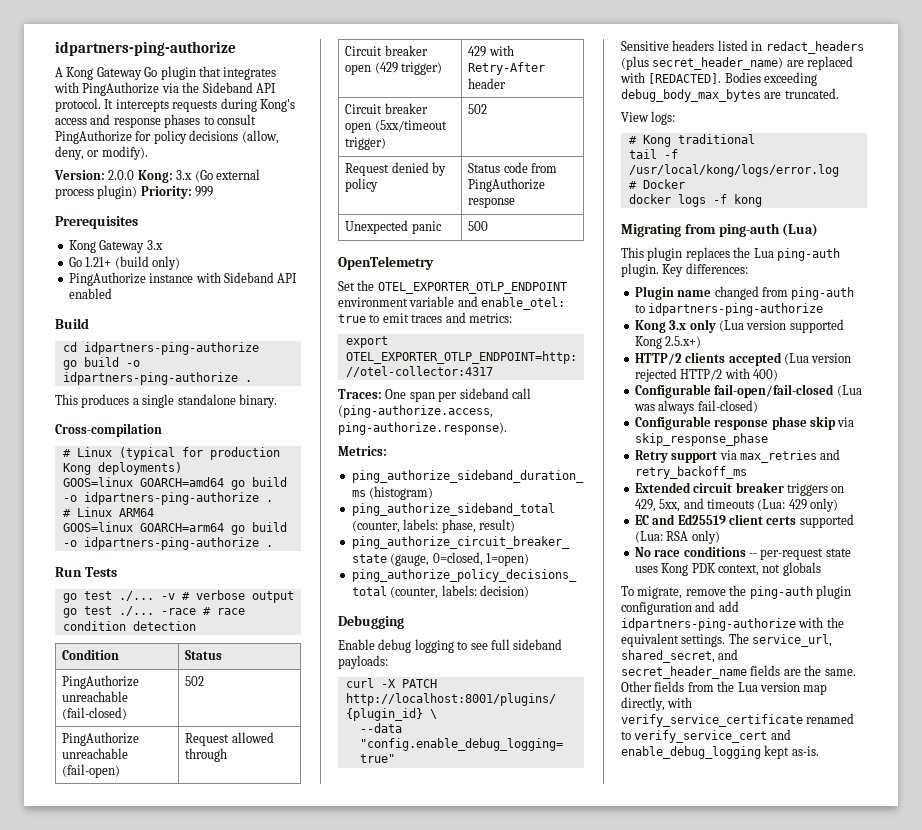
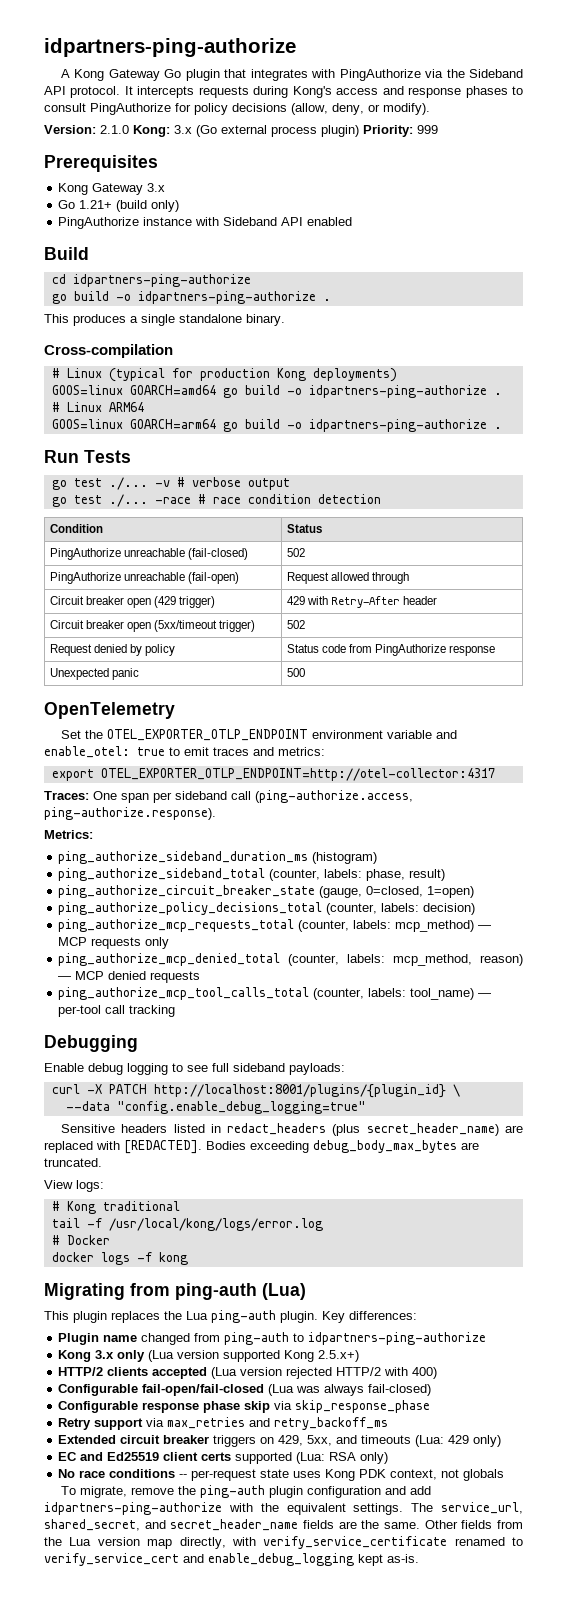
[108,170,135,180] 2.0.0 -> [100,125,129,134] 2.1.0
(529, 591) none -> [58,919,492,932] [58,937,170,949] [58,953,523,966] [58,971,201,983] [58,987,492,1000] [58,1005,176,1017] // ping_authorize_mcp_requests_total (counter, labels: mcp_method) — MCP requests only // ping_authorize_mcp_denied_total (counter, labels: mcp_method, reason) — MCP denied requests // ping_authorize_mcp_tool_calls_total (counter, labels: tool_name) — per-tool call tracking

